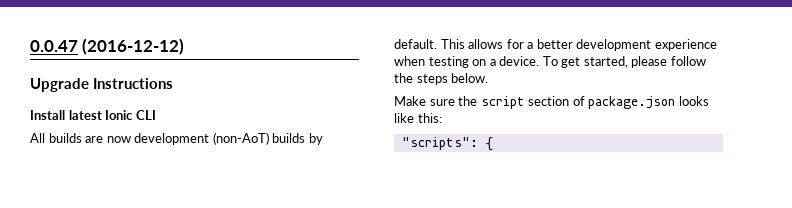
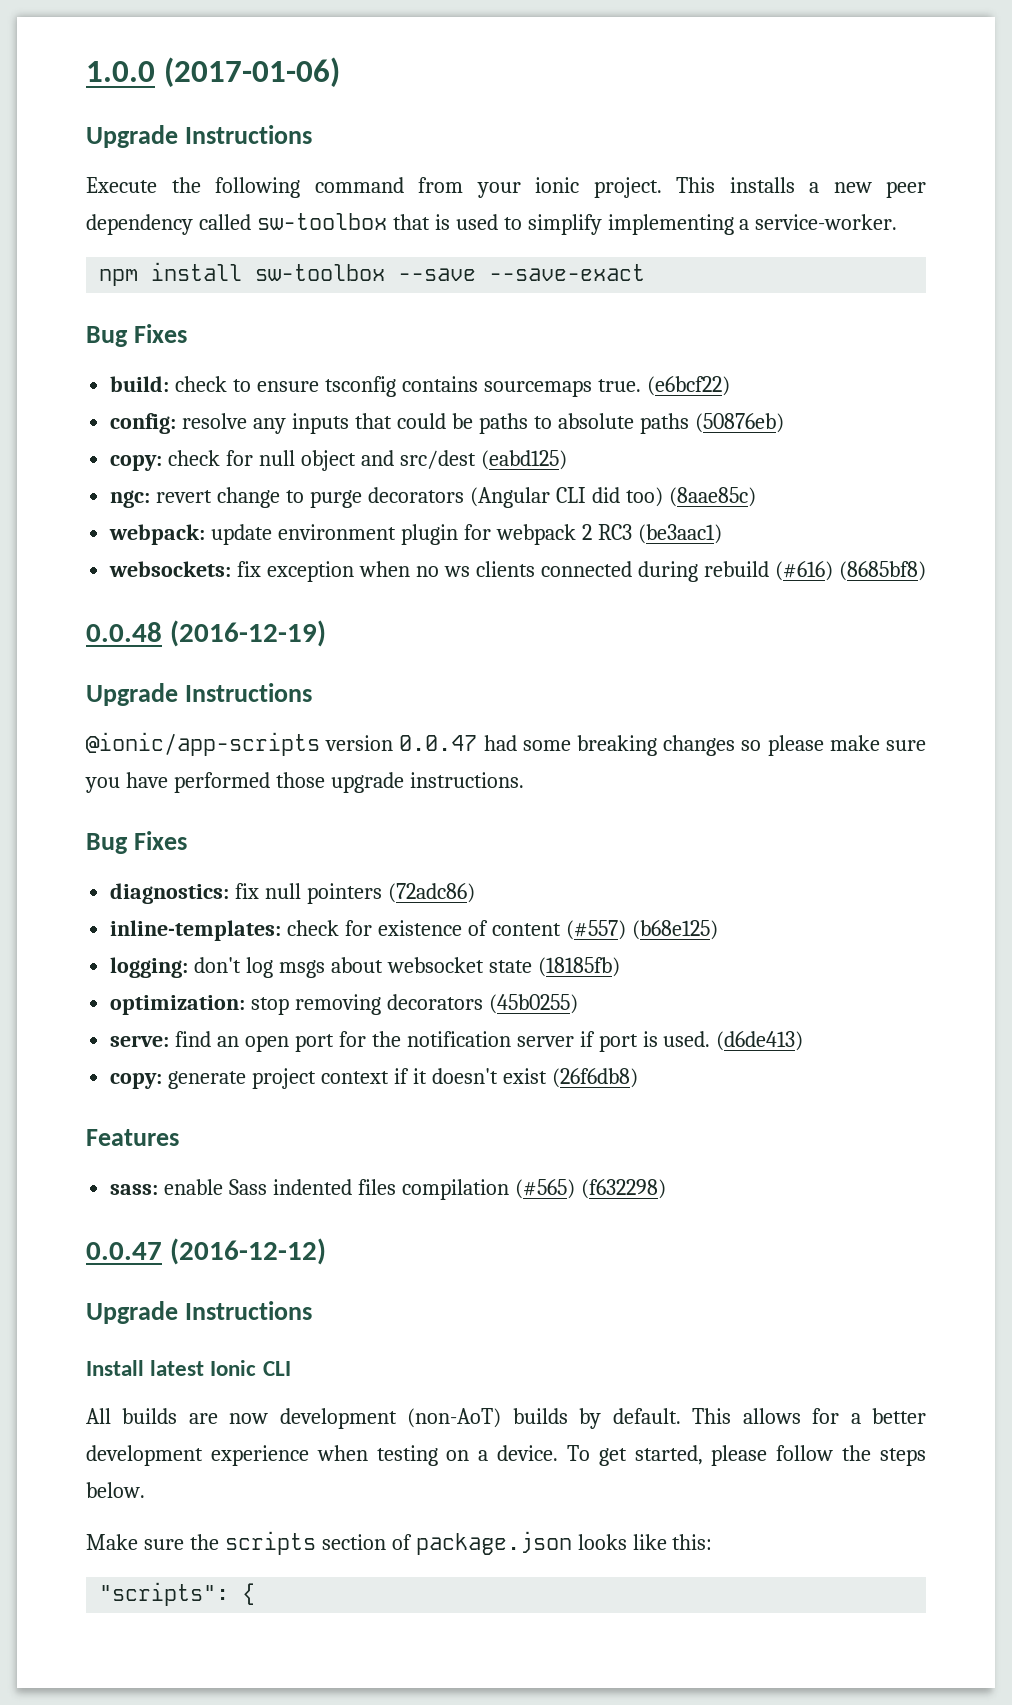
(30, 46) none -> [86,57,340,87] [86,125,313,148] [86,177,926,198] [86,213,898,235] [99,262,646,286] [86,324,188,347] [110,376,730,397] [110,413,784,434] [110,450,567,471] [110,487,756,508] [109,524,722,545] [109,561,926,582] [86,620,326,647] [86,683,313,706] [86,732,927,756] [85,772,524,793] [86,831,188,854] [110,883,475,904] [110,920,718,941] [110,957,620,978] [110,994,578,1015] [110,1031,804,1052] [110,1068,638,1089] [86,1129,179,1146] [110,1179,666,1200] 1.0.0 (2017-01-06) // Upgrade Instructions // Execute the following command from your ionic project. This installs a new peer dependency called sw-toolbox that is used to simplify implementing a service-worker. // npm install sw-toolbox --save --save-exact // Bug Fixes // build: check to ensure tsconfig contains sourcemaps true. (e6bcf22) // config: resolve any inputs that could be paths to absolute paths (50876eb) // copy: check for null object and src/dest (eabd125) // ngc: revert change to purge decorators (Angular CLI did too) (8aae85c) // webpack: update environment plugin for webpack 2 RC3 (be3aac1) // websockets: fix exception when no ws clients connected during rebuild (#616) (8685bf8) // 0.0.48 (2016-12-19) // Upgrade Instructions // @ionic/app-scripts version 0.0.47 had some breaking changes so please make sure you have performed those upgrade instructions. // Bug Fixes // diagnostics: fix null pointers (72adc86) // inline-templates: check for existence of content (#557) (b68e125) // logging: don't log msgs about websocket state (18185fb) // optimization: stop removing decorators (45b0255) // serve: find an open port for the notification server if port is used. (d6de413) // copy: generate project context if it doesn't exist (26f6db8) // Features // sass: enable Sass indented files compilation (#565) (f632298) //
[480,96,525,109] script -> [224,1531,316,1555] scripts

